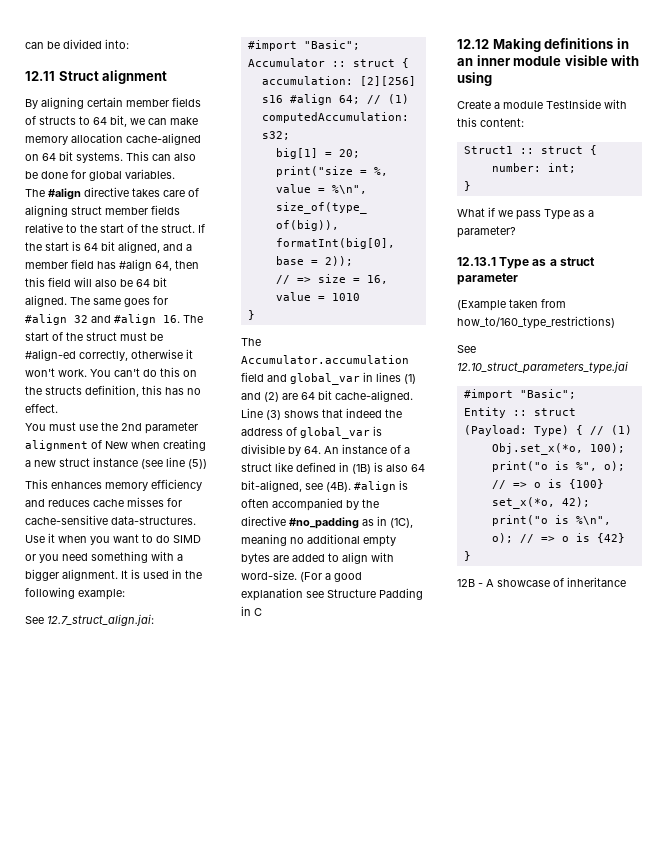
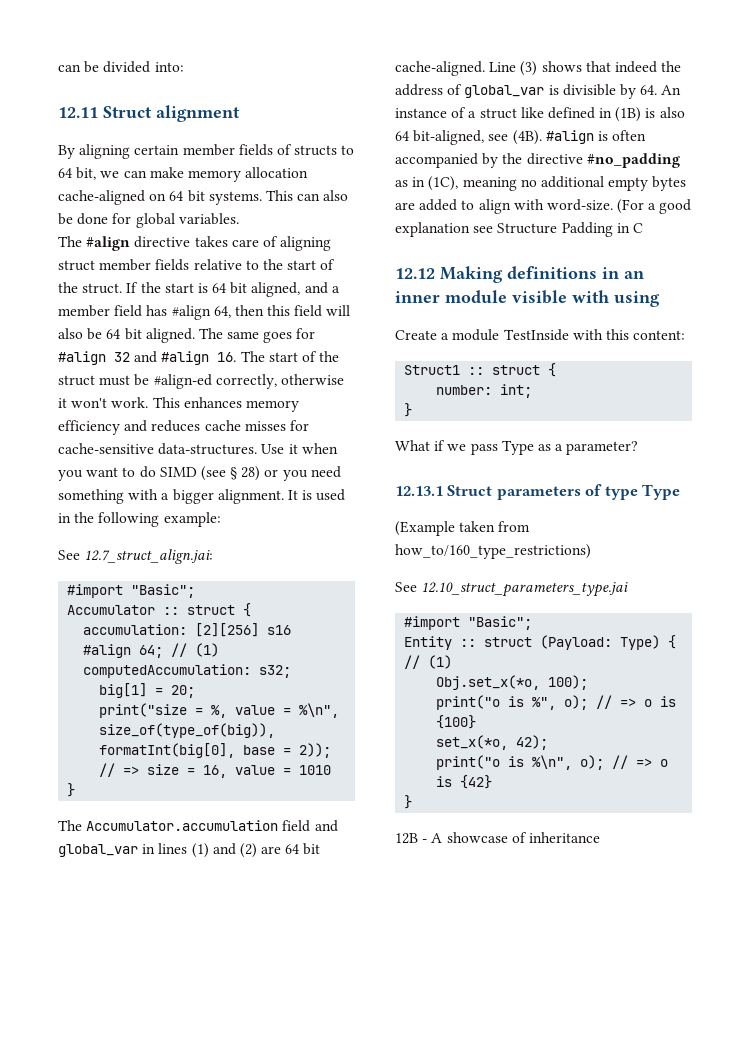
[90,367,197,377] [25,385,201,397] [25,404,58,413] [25,422,198,434] [25,439,206,451] [25,457,207,469] You can't do this on the structs definition, this has no effect. // You must use the 2nd parameter alignment of New when creating a new struct instance (see line (5)) // -> (149, 402) none
(201, 539) none -> [200,466,261,481] (see § 28)
[499,257,595,269] [457,273,518,285] Type as a struct parameter -> [447,484,681,500] Struct parameters of type Type

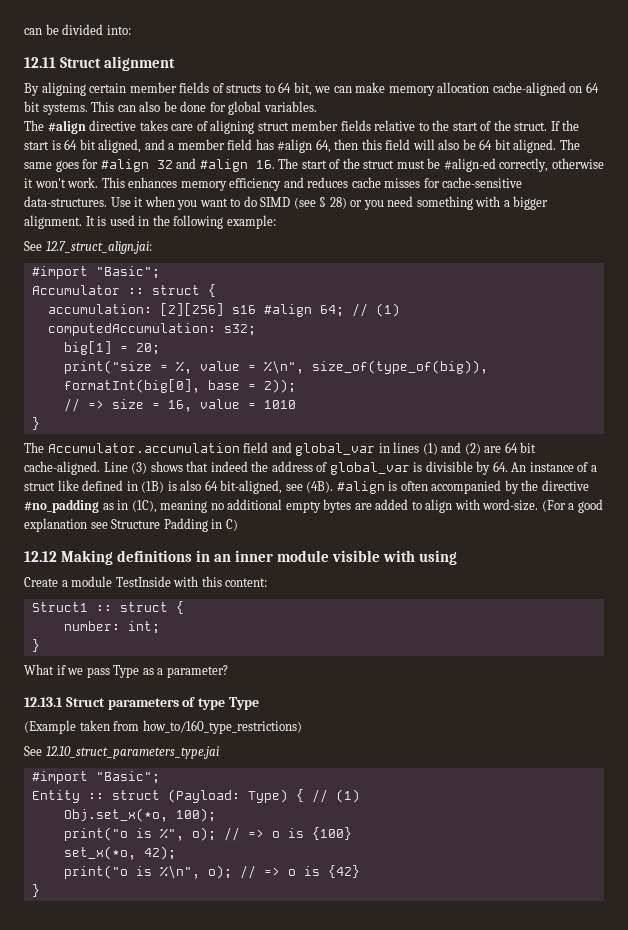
[632,223,643,233] C -> [225,519,238,531] C)
[395,832,600,844] // 12B - A showcase of inheritance -> (40, 890) none

